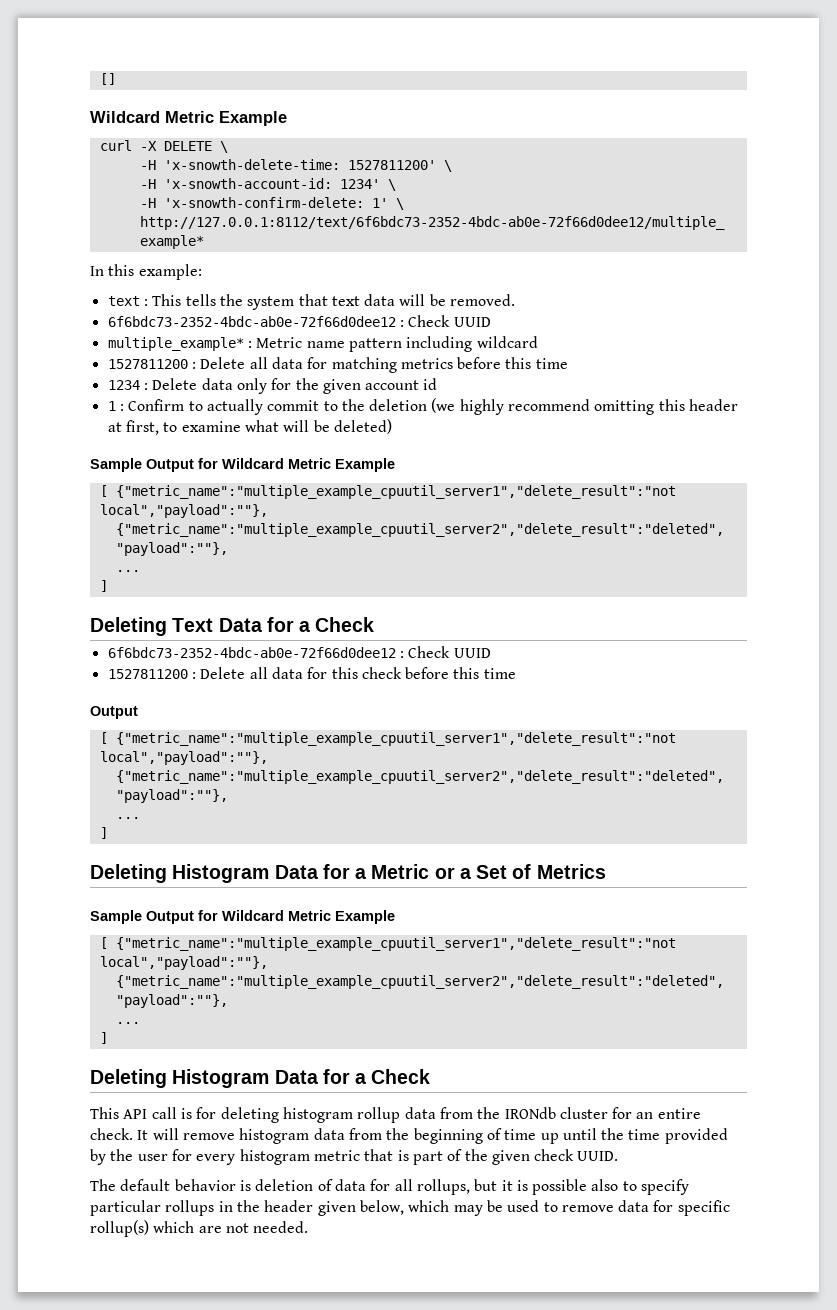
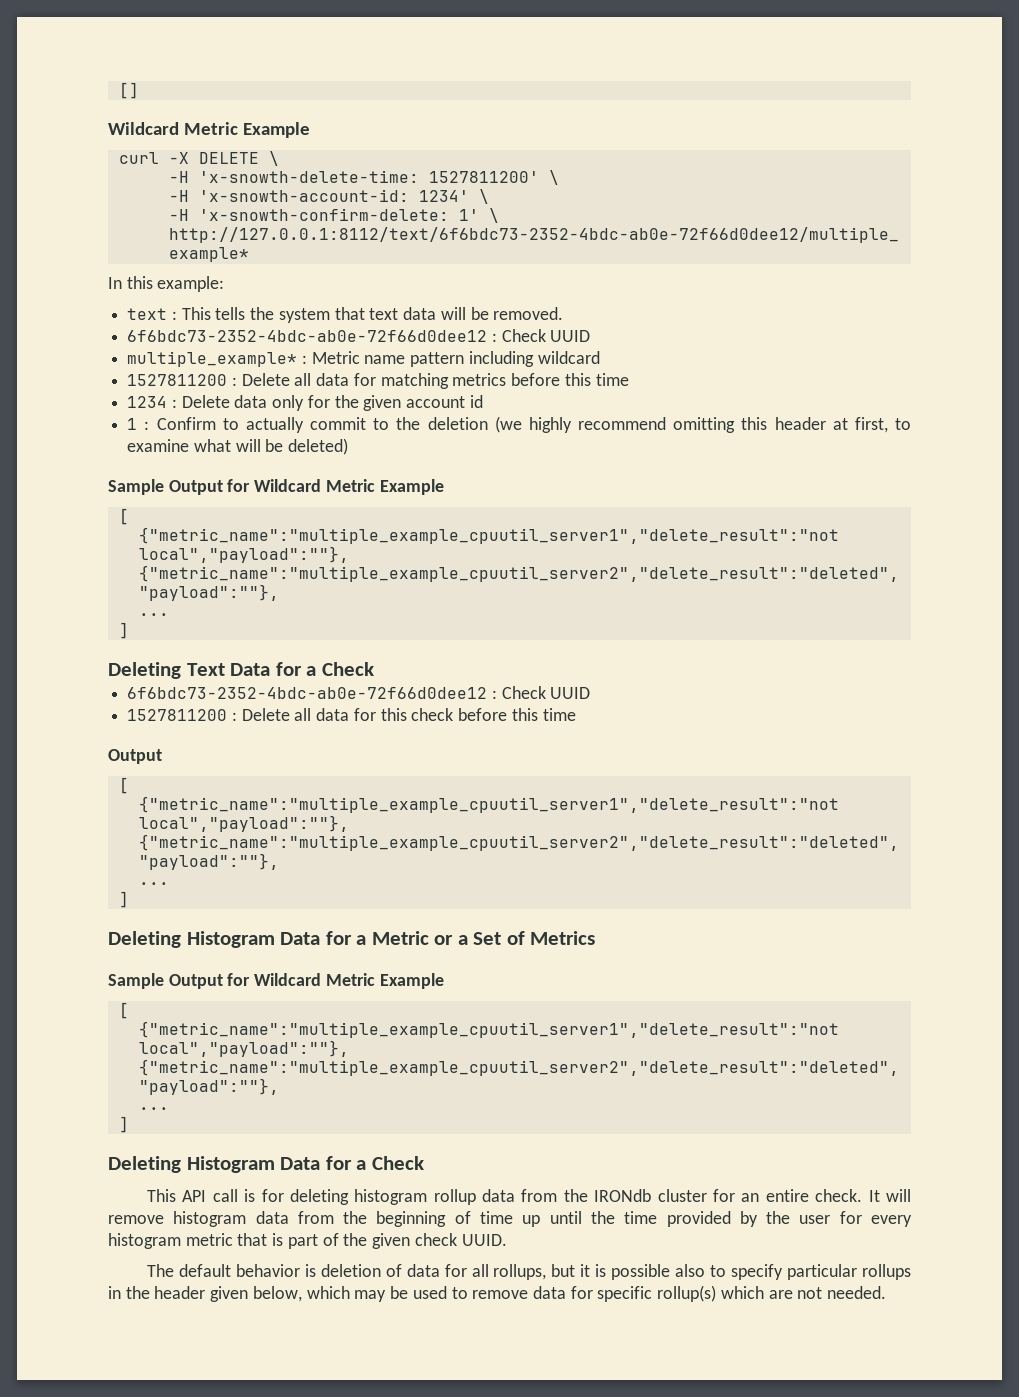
(108, 491) none -> (129, 516) //
(108, 738) none -> (129, 785) //
(108, 943) none -> (129, 1010) //

